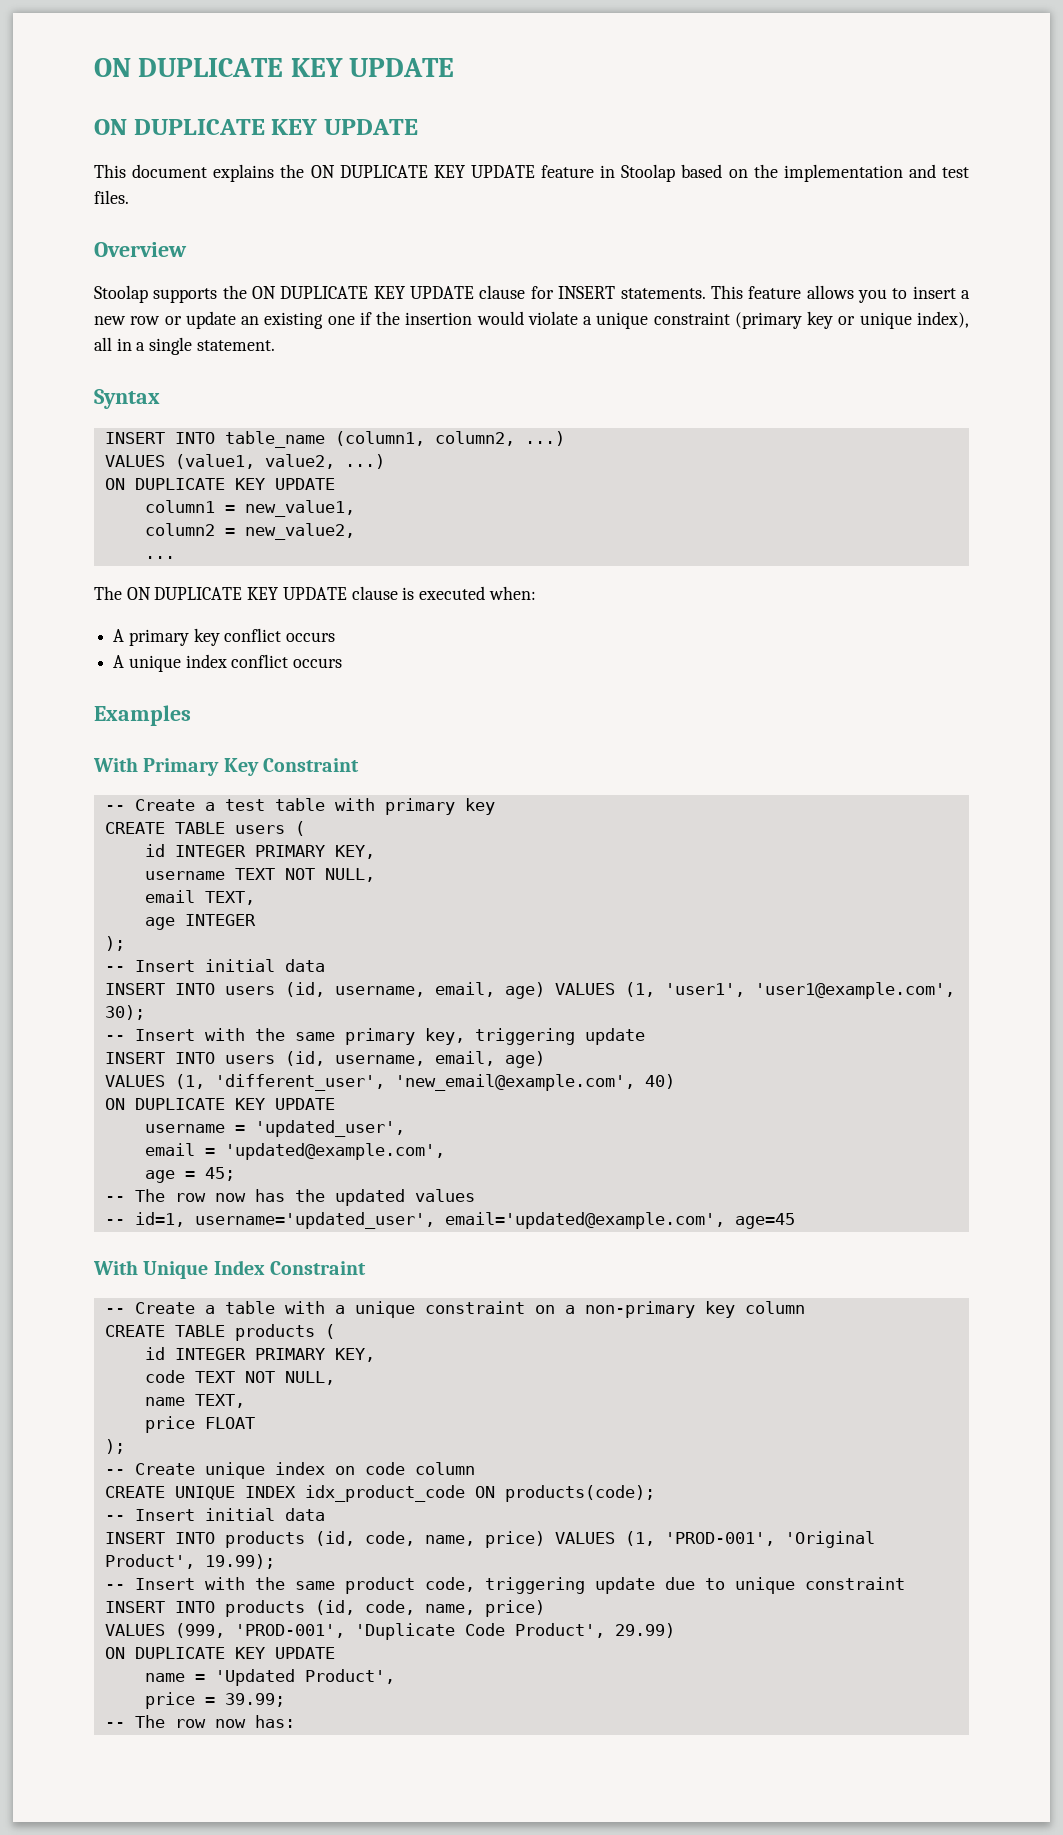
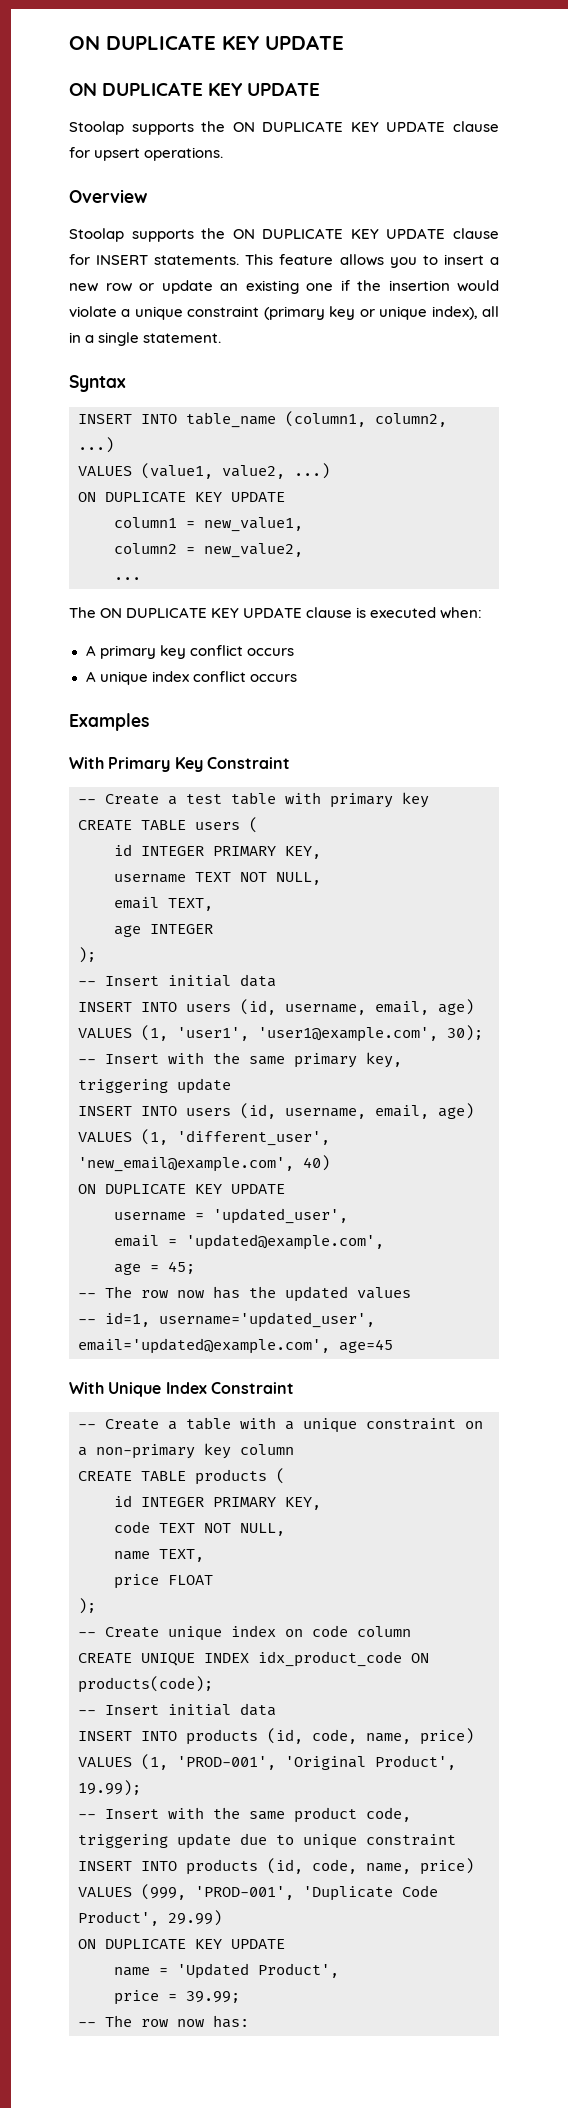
[94,164,969,182] [94,190,129,204] This document explains the ON DUPLICATE KEY UPDATE feature in Stoolap based on the implementation and test files. -> [69,121,499,135] [69,147,224,161] Stoolap supports the ON DUPLICATE KEY UPDATE clause for upsert operations.

